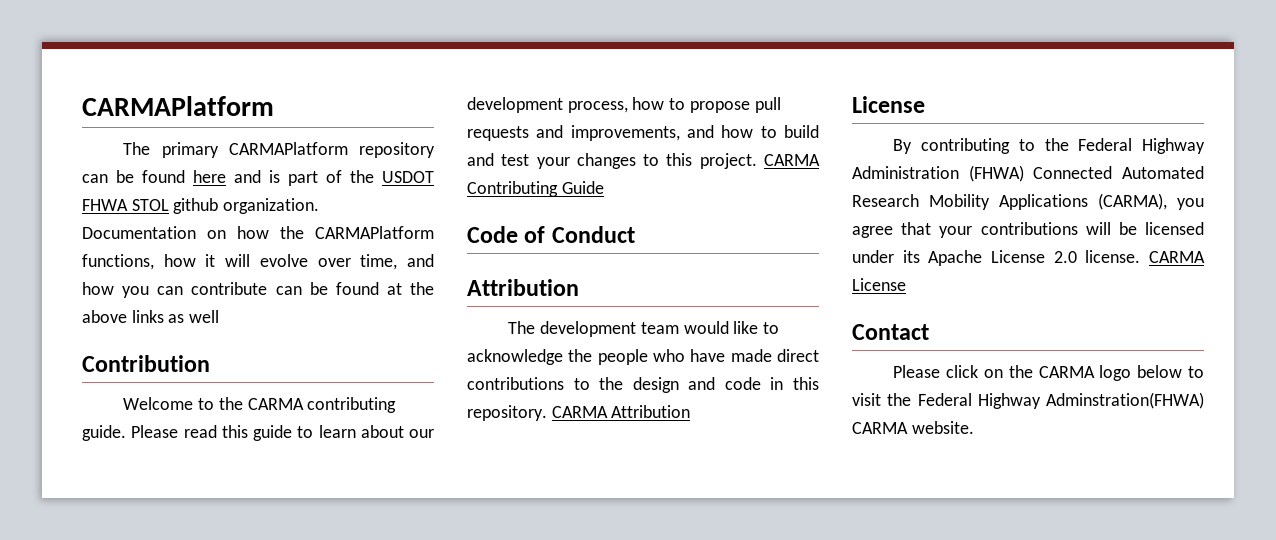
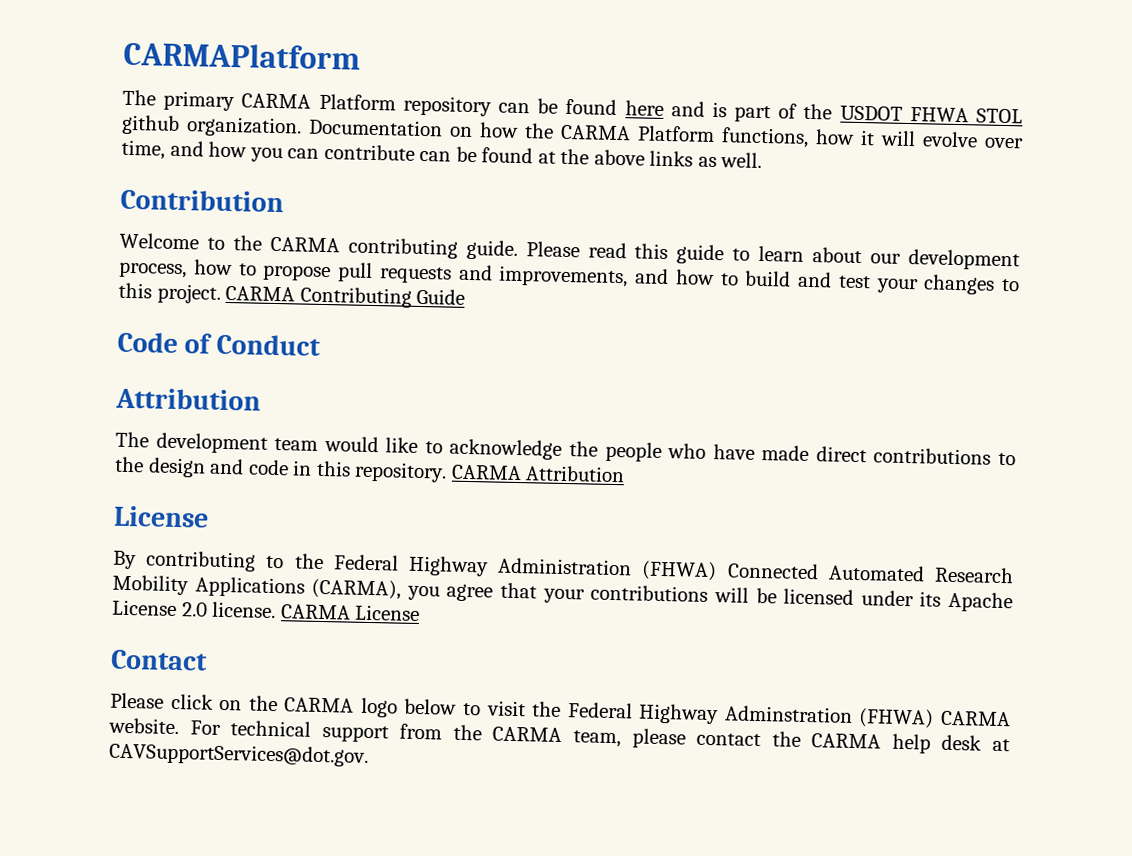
[228,142,348,155] CARMAPlatform -> [241,93,396,111] CARMA Platform
[315,226,434,239] CARMAPlatform -> [560,124,715,142] CARMA Platform
[189,310,220,323] well -> [720,152,763,168] well.
[1046,392,1204,409] [852,421,974,434] Adminstration(FHWA) CARMA website. -> [724,705,1011,729] [108,717,1010,754] [109,742,369,767] Adminstration (FHWA) CARMA website. For technical support from the CARMA team, please contact the CARMA help desk at CAVSupportServices@dot.gov.

